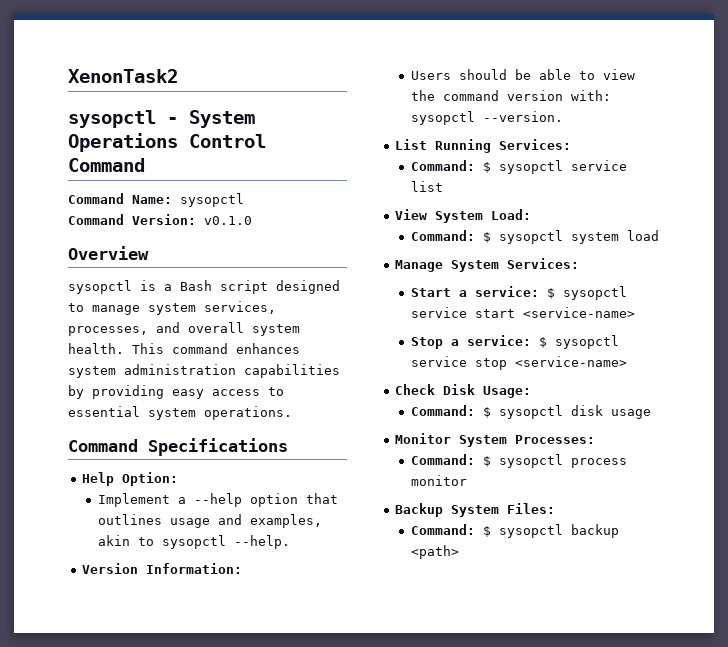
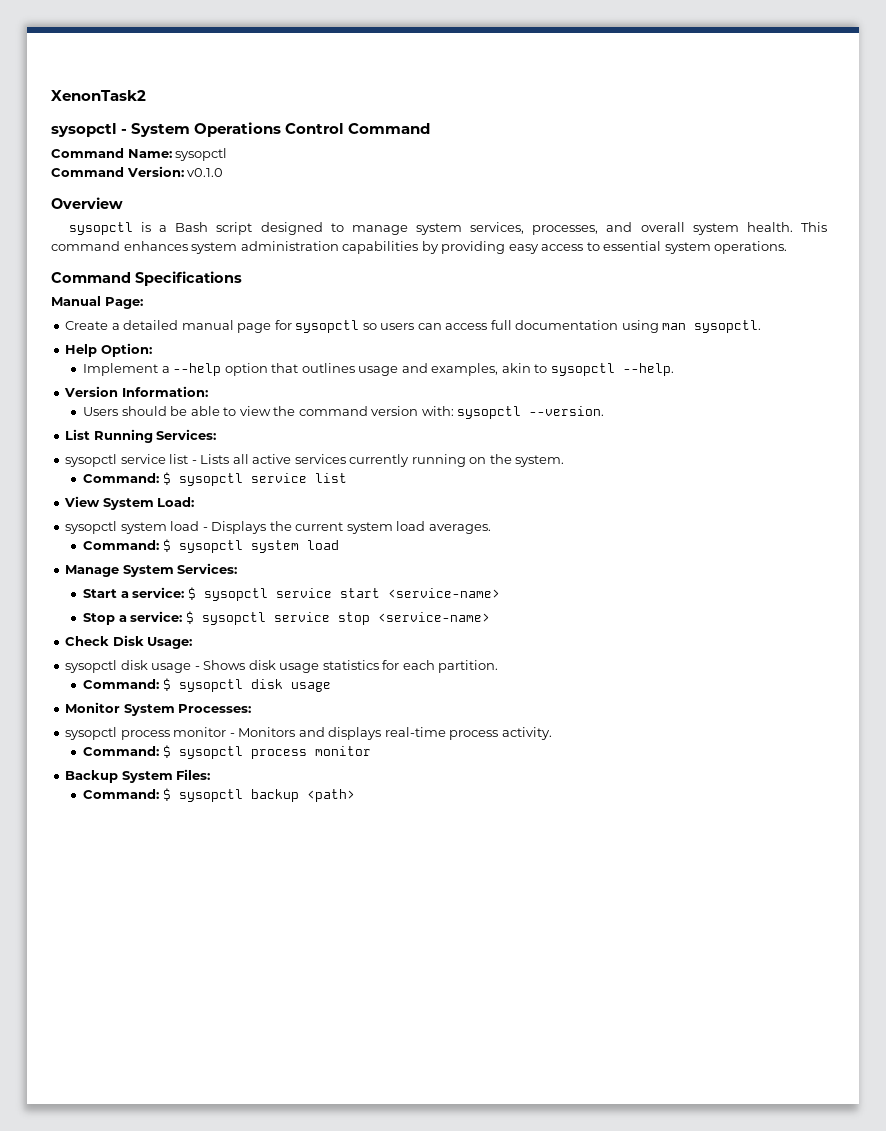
(288, 447) none -> [51,296,143,309] [65,320,762,333] // Manual Page: // Create a detailed manual page for sysopctl so users can access full documentation using man sysopctl.
(572, 144) none -> [65,454,565,467] // sysopctl service list - Lists all active services currently running on the system.
(532, 214) none -> [65,521,491,534] // sysopctl system load - Displays the current system load averages.
(532, 392) none -> [65,660,499,673] // sysopctl disk usage - Shows disk usage statistics for each partition.
(596, 439) none -> [65,727,552,740] // sysopctl process monitor - Monitors and displays real-time process activity.

